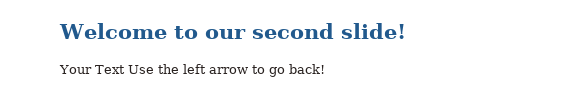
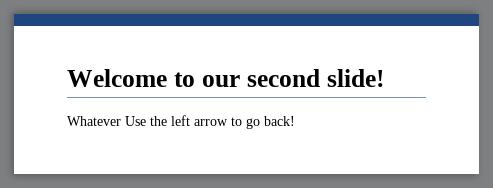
[59,65,125,74] Your Text -> [67,116,121,126] Whatever

